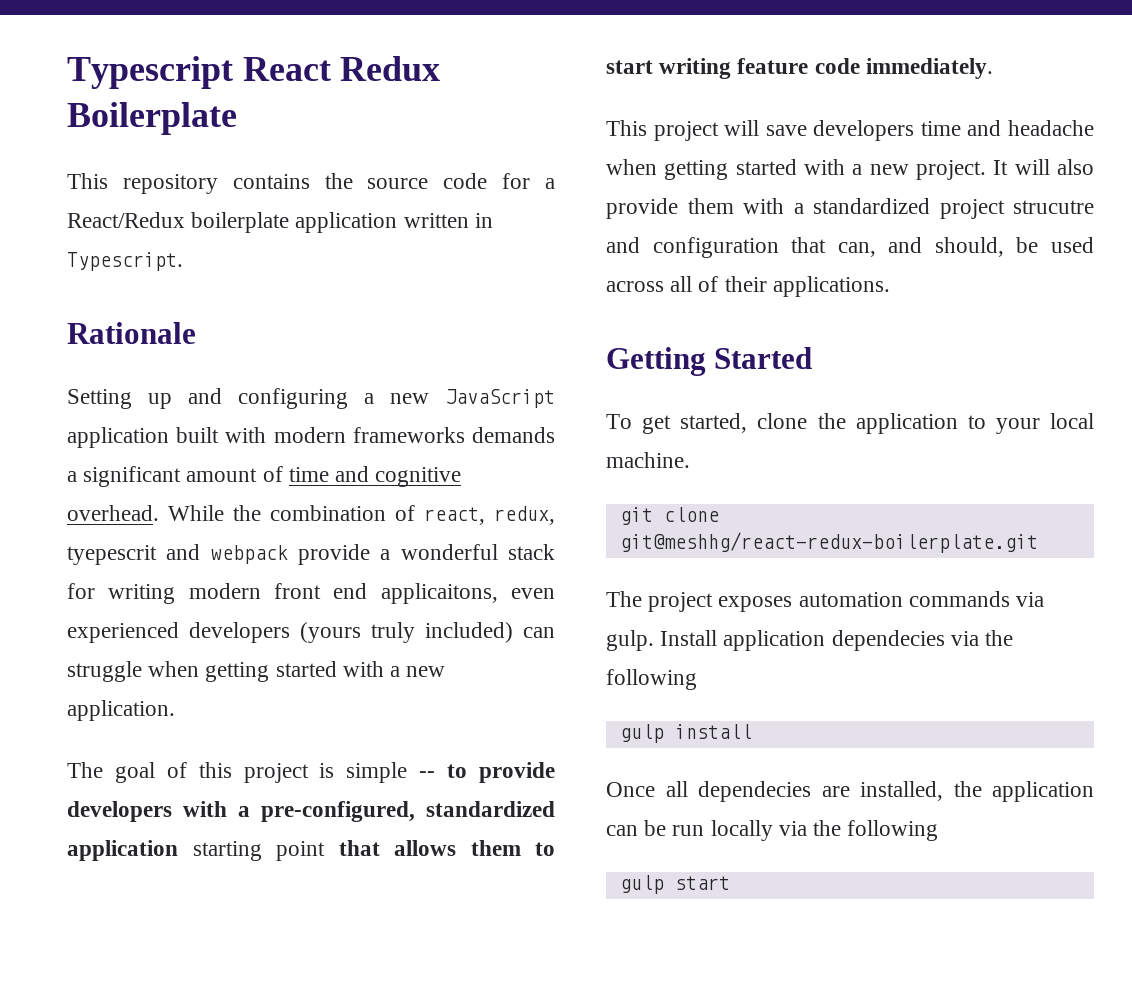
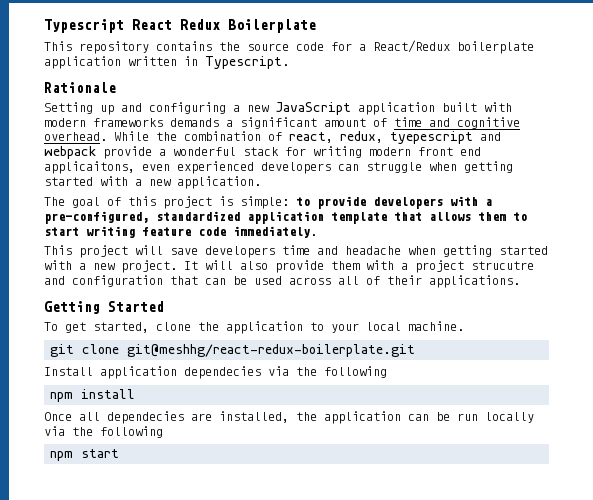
[67,545,157,565] tyepescrit -> [390,131,473,144] tyepescript
[300,622,513,643] (yours truly included) -> (331, 168) none
[346,762,436,783] simple -- -> [240,196,289,209] simple:
[192,841,325,861] starting point -> [331,212,387,224] template
[813,198,930,214] standardized -> (408, 266) none
[837,237,1004,257] can, and should, -> [205,278,226,285] can
[606,591,1045,612] [606,630,654,651] The project exposes automation commands via gulp. -> (416, 350) none
[619,724,664,743] gulp -> [50,392,74,402] npm
[619,875,664,894] gulp -> [50,451,74,461] npm

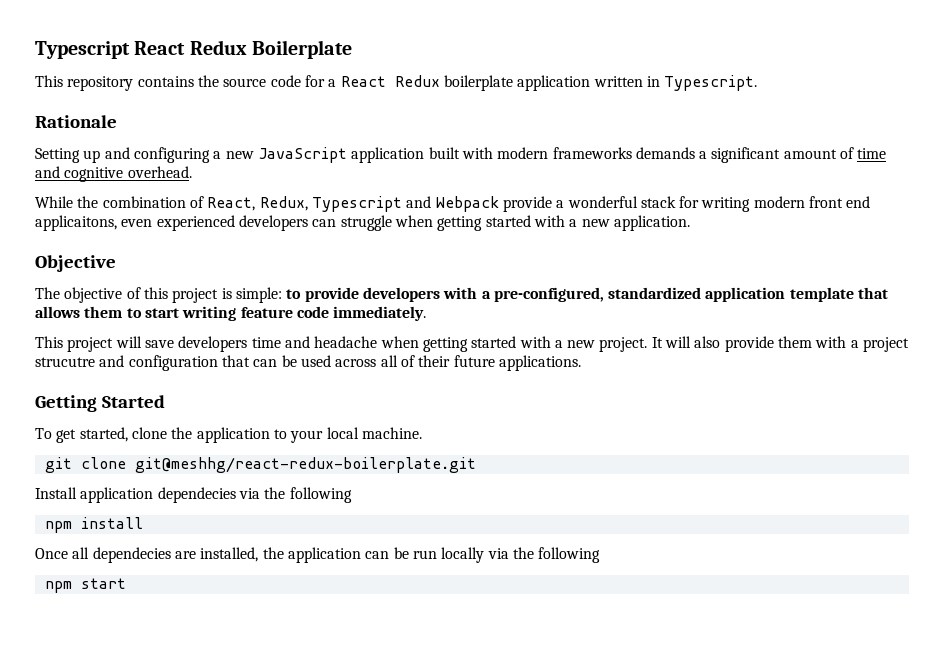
[373,40,450,53] React/Redux -> [340,75,440,87] React Redux
(107, 136) none -> (192, 172) //
[289,131,501,144] [44,146,96,159] react, redux, tyepescript and webpack -> [207,196,499,212] React, Redux, Typescript and Webpack
(261, 182) none -> [35,255,116,272] // Objective
[72,197,100,208] goal -> [64,287,123,303] objective
(422, 280) none -> [453,355,495,367] future

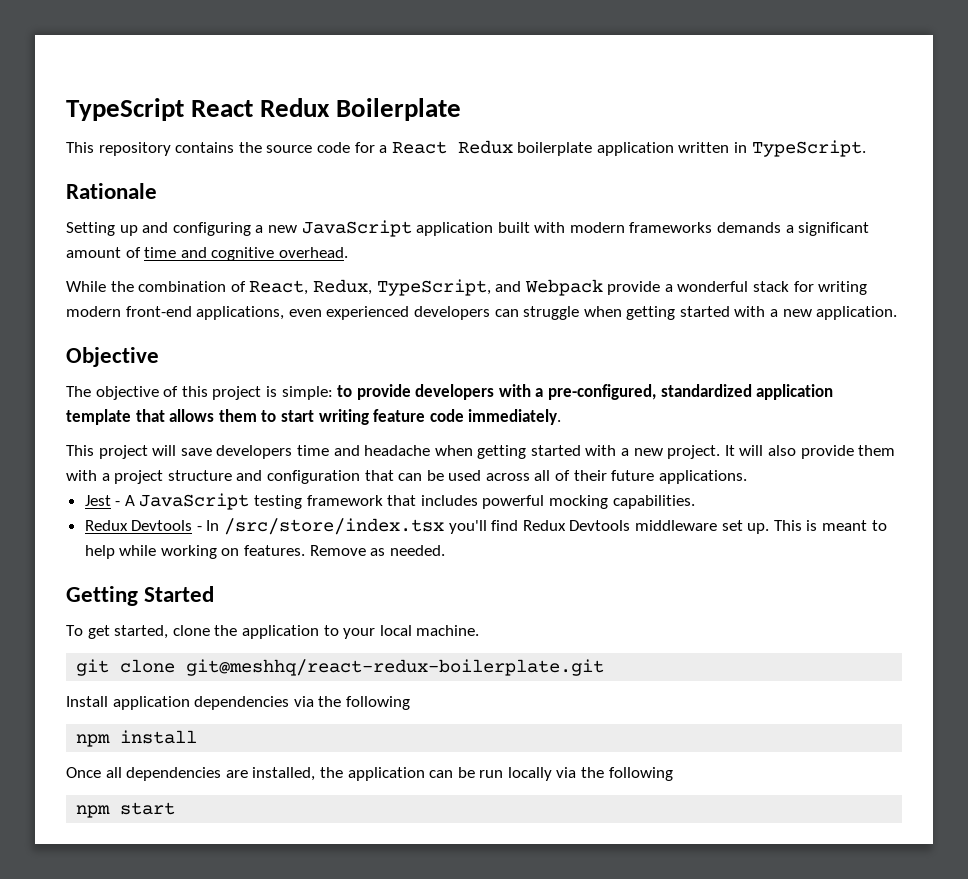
[35,41,130,59] Typescript -> [66,98,184,121] TypeScript
[664,75,758,91] Typescript. -> [751,140,866,157] TypeScript.
[311,196,402,212] Typescript -> [376,279,491,296] TypeScript,
[809,196,871,208] [35,215,117,231] front end applicaitons, -> [125,306,285,320] front-end applications,
[35,357,95,367] strucutre -> [167,470,232,481] structure
(581, 363) none -> [84,493,695,510] [84,518,887,535] [84,545,445,559] // Jest - A JavaScript testing framework that includes powerful mocking capabilities. // Redux Devtools - In /src/store/index.tsx you'll find Redux Devtools middleware set up. This is meant to help while working on features. Remove as needed.
[134,457,476,473] git@meshhg/react-redux-boilerplate.git -> [186,659,605,676] git@meshhq/react-redux-boilerplate.git
[157,487,236,503] dependecies -> [194,696,290,710] dependencies
[92,547,171,563] dependecies -> [126,767,222,781] dependencies

